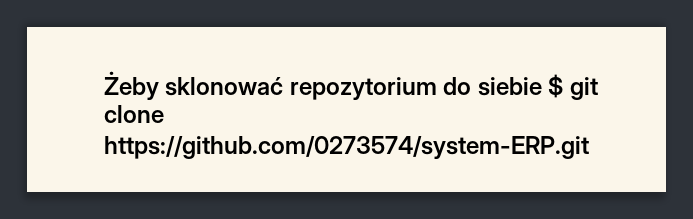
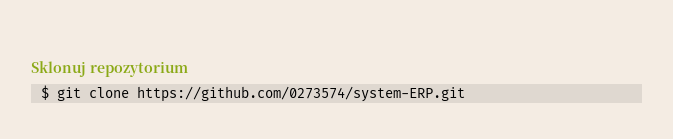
[104,71,284,100] Żeby sklonować -> [31,61,86,77] Sklonuj
[443,77,542,96] do siebie -> (188, 69) //

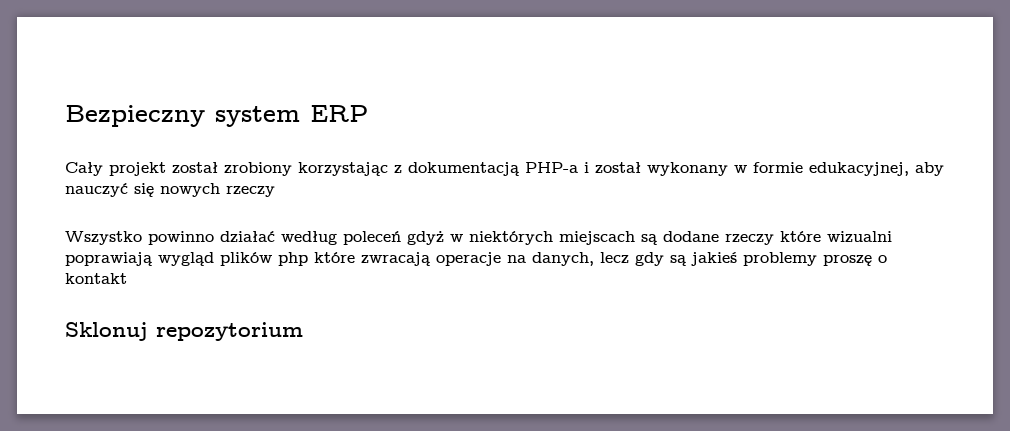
[31,61,188,77] [40,85,465,102] Sklonuj repozytorium // $ git clone https://github.com/0273574/system-ERP.git -> [65,105,368,127] [65,162,944,176] [65,183,275,197] [65,231,892,245] [65,252,887,266] [65,273,127,284] [65,322,303,341] Bezpieczny system ERP // Cały projekt został zrobiony korzystając z dokumentacją PHP-a i został wykonany w formie edukacyjnej, aby nauczyć się nowych rzeczy // Wszystko powinno działać według poleceń gdyż w niektórych miejscach są dodane rzeczy które wizualni poprawiają wygląd plików php które zwracają operacje na danych, lecz gdy są jakieś problemy proszę o kontakt // Sklonuj repozytorium

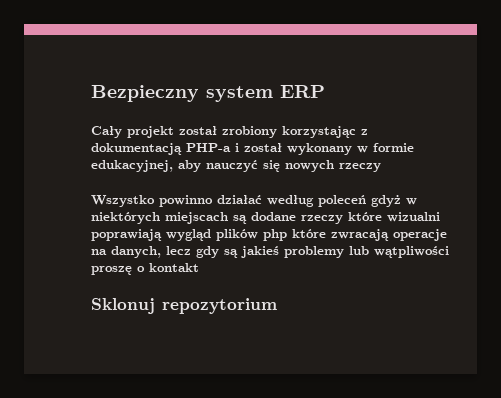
(817, 259) none -> [349,246,449,258] lub wątpliwości

